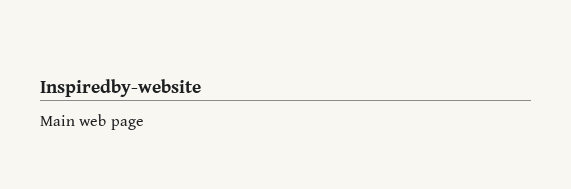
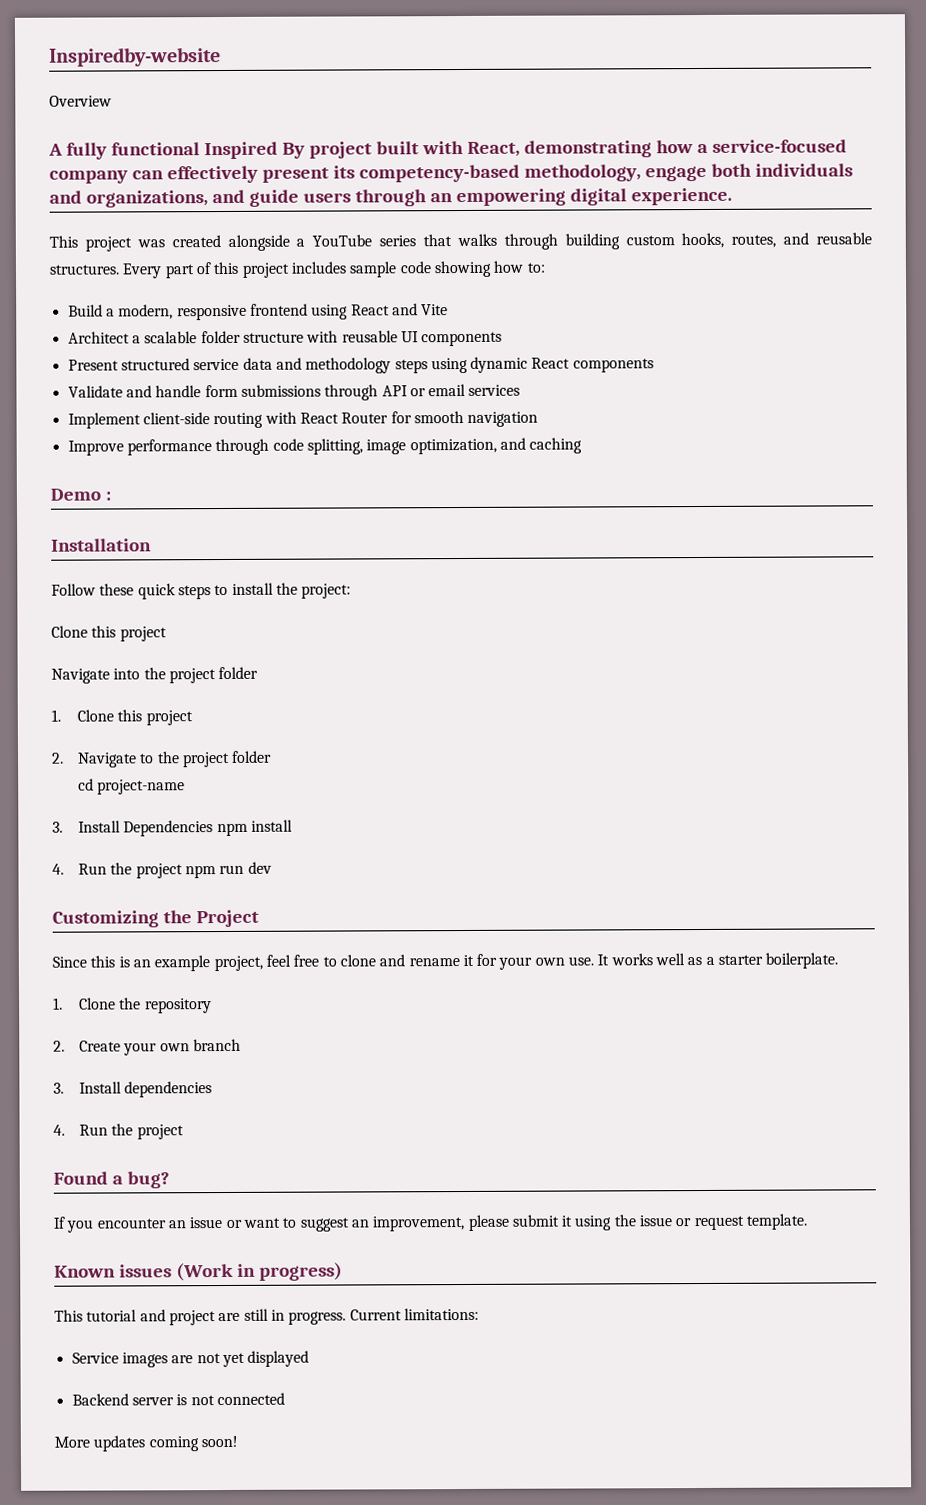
[40,114,144,130] Main web page -> [49,95,112,107] [48,139,847,160] [49,163,853,184] [49,187,732,208] [49,232,872,252] [49,260,545,279] [67,303,449,321] [67,330,503,347] [67,356,654,374] [67,383,521,401] [67,410,539,429] [67,437,583,456] [50,488,111,501] [51,538,152,552] [51,582,352,600] [51,625,167,642] [51,666,259,684] [51,709,193,726] [51,750,273,768] [77,778,186,795] [52,819,293,837] [52,861,272,879] [52,909,259,928] [52,952,839,972] [53,997,212,1014] [53,1038,241,1056] [53,1081,213,1098] [53,1123,184,1140] [53,1171,170,1189] [53,1213,809,1233] [54,1262,343,1282] [54,1307,479,1326] [71,1350,310,1368] [71,1392,285,1406] [54,1435,238,1452] Overview // A fully functional Inspired By project built with React, demonstrating how a service-focused company can effectively present its competency-based methodology, engage both individuals and organizations, and guide users through an empowering digital experience. // This project was created alongside a YouTube series that walks through building custom hooks, routes, and reusable structures. Every part of this project includes sample code showing how to: // Build a modern, responsive frontend using React and Vite // Architect a scalable folder structure with reusable UI components // Present structured service data and methodology steps using dynamic React components // Validate and handle form submissions through API or email services // Implement client-side routing with React Router for smooth navigation // Improve performance through code splitting, image optimization, and caching // Demo : // Installation // Follow these quick steps to install the project: // Clone this project // Navigate into the project folder // 1. Clone this project // 2. Navigate to the project folder // cd project-name // 3. Install Dependencies npm install // 4. Run the project npm run dev // Customizing the Project // Since this is an example project, feel free to clone and rename it for your own use. It works well as a starter boilerplate. // 1. Clone the repository // 2. Create your own branch // 3. Install dependencies // 4. Run the project // Found a bug? // If you encounter an issue or want to suggest an improvement, please submit it using the issue or request template. // Known issues (Work in progress) // This tutorial and project are still in progress. Current limitations: // Service images are not yet displayed // Backend server is not connected // More updates coming soon!

